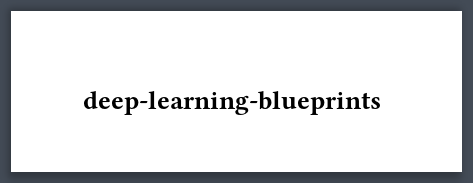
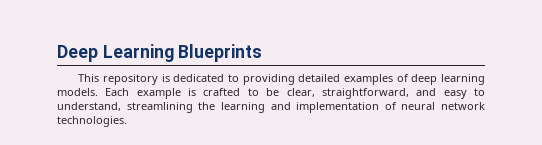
[83,91,381,115] deep-learning-blueprints -> [57,44,263,62] [78,74,485,85] [57,88,486,99] [57,102,485,113] [57,116,127,127] Deep Learning Blueprints // This repository is dedicated to providing detailed examples of deep learning models. Each example is crafted to be clear, straightforward, and easy to understand, streamlining the learning and implementation of neural network technologies.

